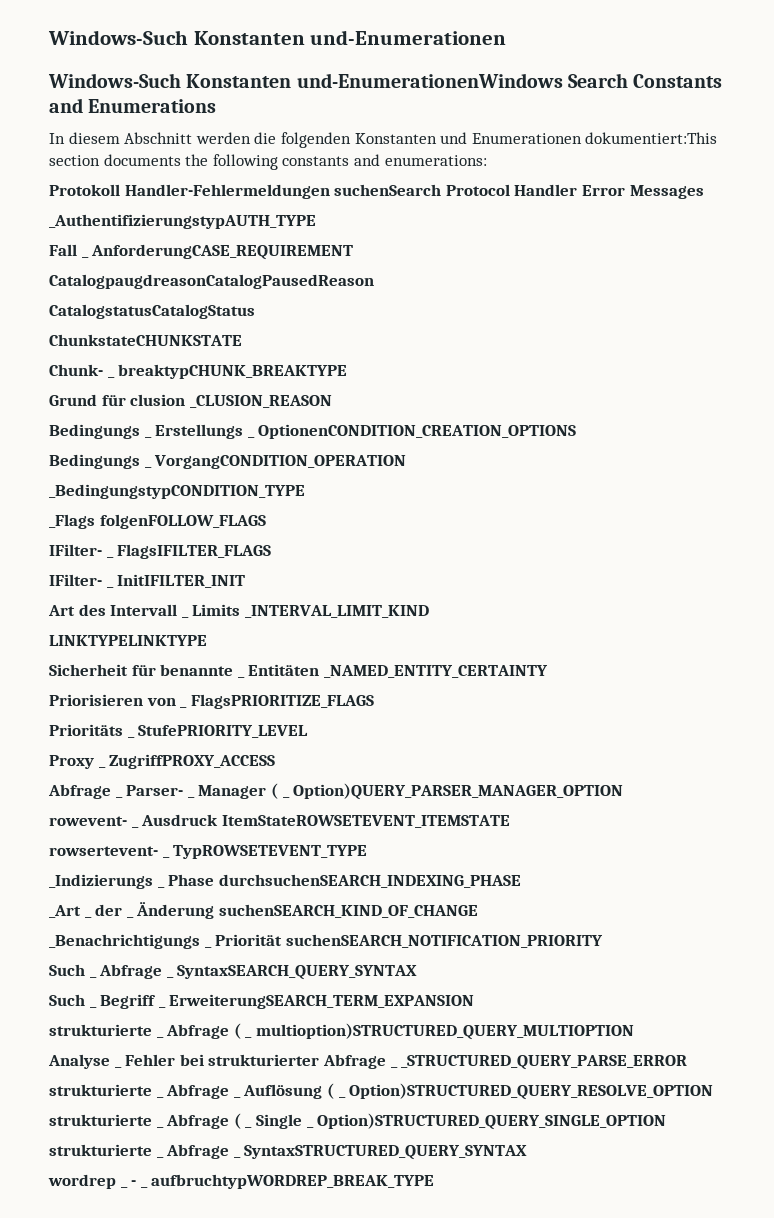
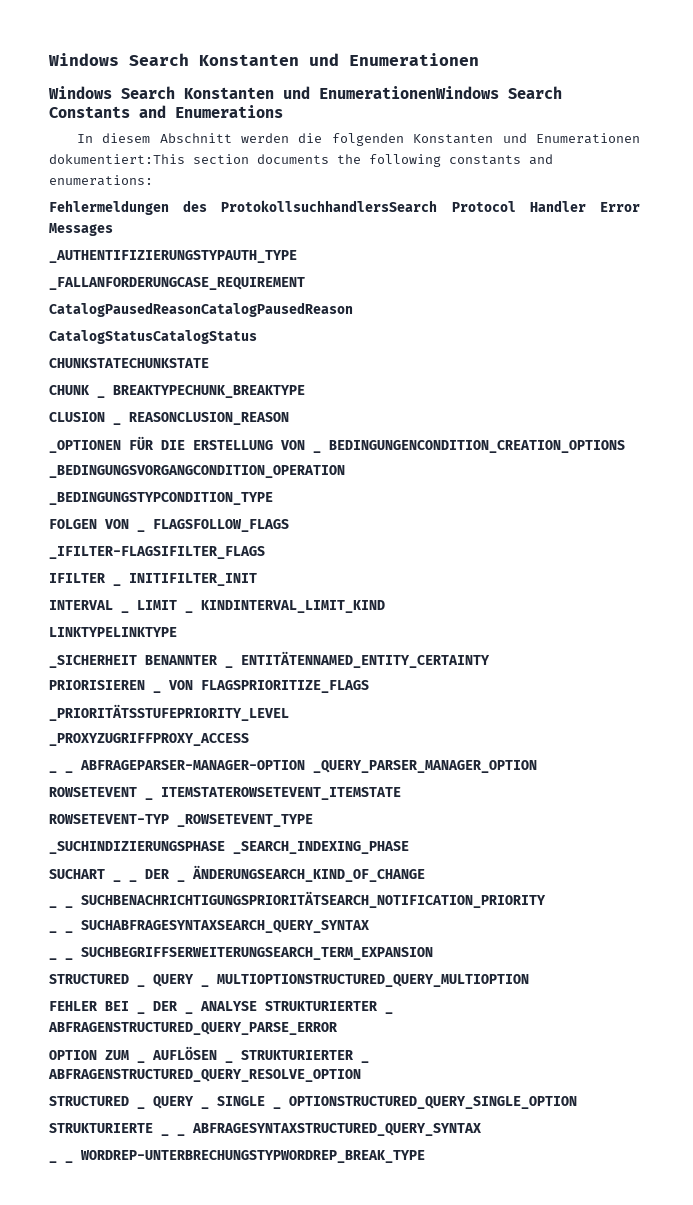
[48,30,507,45] [48,73,563,88] Windows-Such Konstanten und-Enumerationen // Windows-Such Konstanten und-EnumerationenWindows -> [48,53,479,66] [48,86,499,99] Windows Search Konstanten und Enumerationen // Windows Search Konstanten und EnumerationenWindows
[49,184,442,199] Protokoll Handler-Fehlermeldungen suchenSearch -> [49,200,438,215] Fehlermeldungen des ProtokollsuchhandlersSearch
[49,214,316,229] [49,244,77,256] [81,244,354,260] [49,274,374,289] [49,304,255,319] [49,334,242,346] [49,364,103,376] [107,364,348,379] [49,394,332,408] [49,424,577,439] [49,454,407,469] [49,484,305,499] [49,514,266,529] [49,544,102,556] [106,544,272,559] [49,574,102,586] [106,574,246,588] [48,604,178,616] [181,616,189,618] [192,604,429,618] [49,635,207,646] [49,664,234,676] [237,676,245,678] [248,664,548,678] [49,694,176,706] [180,694,374,709] [49,724,123,736] [127,725,309,738] [49,754,276,769] [48,784,123,799] [126,785,184,796] [187,783,624,800] [49,816,127,826] [131,826,139,828] [141,814,510,828] [49,846,158,856] [162,845,368,859] [49,874,165,889] [168,874,521,888] [49,905,92,918] [95,904,123,916] [126,902,478,919] [49,934,212,949] [215,934,603,948] [49,964,85,976] [89,964,418,980] [49,994,85,1006] [89,994,475,1009] [49,1024,152,1036] [156,1023,634,1040] [48,1054,122,1069] [125,1054,688,1070] [49,1084,152,1096] [156,1083,714,1100] [49,1114,152,1126] [156,1113,667,1130] [49,1144,152,1156] [156,1144,528,1160] [48,1174,128,1189] [131,1180,137,1186] [140,1174,435,1189] _AuthentifizierungstypAUTH_TYPE // Fall _ AnforderungCASE_REQUIREMENT // CatalogpaugdreasonCatalogPausedReason // CatalogstatusCatalogStatus // ChunkstateCHUNKSTATE // Chunk- _ breaktypCHUNK_BREAKTYPE // Grund für clusion _CLUSION_REASON // Bedingungs _ Erstellungs _ OptionenCONDITION_CREATION_OPTIONS // Bedingungs _ VorgangCONDITION_OPERATION // _BedingungstypCONDITION_TYPE // _Flags folgenFOLLOW_FLAGS // IFilter- _ FlagsIFILTER_FLAGS // IFilter- _ InitIFILTER_INIT // Art des Intervall _ Limits _INTERVAL_LIMIT_KIND // LINKTYPELINKTYPE // Sicherheit für benannte _ Entitäten _NAMED_ENTITY_CERTAINTY // Priorisieren von _ FlagsPRIORITIZE_FLAGS // Prioritäts _ StufePRIORITY_LEVEL // Proxy _ ZugriffPROXY_ACCESS // Abfrage _ Parser- _ Manager ( _ Option)QUERY_PARSER_MANAGER_OPTION // rowevent- _ Ausdruck ItemStateROWSETEVENT_ITEMSTATE // rowsertevent- _ TypROWSETEVENT_TYPE // _Indizierungs _ Phase durchsuchenSEARCH_INDEXING_PHASE // _Art _ der _ Änderung suchenSEARCH_KIND_OF_CHANGE // _Benachrichtigungs _ Priorität suchenSEARCH_NOTIFICATION_PRIORITY // Such _ Abfrage _ SyntaxSEARCH_QUERY_SYNTAX // Such _ Begriff _ ErweiterungSEARCH_TERM_EXPANSION // strukturierte _ Abfrage ( _ multioption)STRUCTURED_QUERY_MULTIOPTION // Analyse _ Fehler bei strukturierter Abfrage _ _STRUCTURED_QUERY_PARSE_ERROR // strukturierte _ Abfrage _ Auflösung ( _ Option)STRUCTURED_QUERY_RESOLVE_OPTION // strukturierte _ Abfrage ( _ Single _ Option)STRUCTURED_QUERY_SINGLE_OPTION // strukturierte _ Abfrage _ SyntaxSTRUCTURED_QUERY_SYNTAX // wordrep _ - _ aufbruchtypWORDREP_BREAK_TYPE -> [49,250,297,263] [49,277,305,290] [49,302,353,317] [49,330,257,344] [49,358,209,368] [49,385,90,395] [97,385,305,398] [49,412,105,422] [113,412,289,425] [49,436,305,453] [313,440,625,453] [49,465,345,478] [49,492,273,505] [49,519,129,529] [137,519,289,532] [49,546,265,559] [49,573,106,583] [113,573,257,586] [49,600,113,610] [121,610,129,613] [137,600,177,610] [185,600,385,613] [49,627,177,637] [49,655,218,668] [225,651,490,668] [49,680,145,690] [153,690,161,693] [169,680,369,693] [49,704,289,721] [49,733,249,746] [49,770,73,773] [80,760,537,773] [49,787,137,797] [145,787,401,800] [49,814,313,827] [49,841,409,854] [49,869,105,879] [113,879,137,882] [145,869,170,879] [177,865,425,882] [49,891,546,908] [49,920,369,933] [49,947,433,960] [49,974,129,984] [137,974,529,987] [49,1001,129,1011] [137,1011,145,1014] [153,1001,178,1011] [185,1011,193,1014] [200,1001,378,1011] [385,1011,393,1014] [48,1022,338,1035] [49,1050,129,1060] [137,1060,145,1063] [152,1046,217,1060] [225,1060,233,1063] [241,1050,354,1060] [361,1060,369,1063] [48,1069,361,1082] [49,1096,129,1106] [137,1096,209,1109] [217,1096,265,1106] [273,1096,577,1109] [49,1123,153,1133] [161,1123,481,1136] [49,1150,425,1163] _AUTHENTIFIZIERUNGSTYPAUTH_TYPE // _FALLANFORDERUNGCASE_REQUIREMENT // CatalogPausedReasonCatalogPausedReason // CatalogStatusCatalogStatus // CHUNKSTATECHUNKSTATE // CHUNK _ BREAKTYPECHUNK_BREAKTYPE // CLUSION _ REASONCLUSION_REASON // _OPTIONEN FÜR DIE ERSTELLUNG VON _ BEDINGUNGENCONDITION_CREATION_OPTIONS // _BEDINGUNGSVORGANGCONDITION_OPERATION // _BEDINGUNGSTYPCONDITION_TYPE // FOLGEN VON _ FLAGSFOLLOW_FLAGS // _IFILTER-FLAGSIFILTER_FLAGS // IFILTER _ INITIFILTER_INIT // INTERVAL _ LIMIT _ KINDINTERVAL_LIMIT_KIND // LINKTYPELINKTYPE // _SICHERHEIT BENANNTER _ ENTITÄTENNAMED_ENTITY_CERTAINTY // PRIORISIEREN _ VON FLAGSPRIORITIZE_FLAGS // _PRIORITÄTSSTUFEPRIORITY_LEVEL // _PROXYZUGRIFFPROXY_ACCESS // _ _ ABFRAGEPARSER-MANAGER-OPTION _QUERY_PARSER_MANAGER_OPTION // ROWSETEVENT _ ITEMSTATEROWSETEVENT_ITEMSTATE // ROWSETEVENT-TYP _ROWSETEVENT_TYPE // _SUCHINDIZIERUNGSPHASE _SEARCH_INDEXING_PHASE // SUCHART _ _ DER _ ÄNDERUNGSEARCH_KIND_OF_CHANGE // _ _ SUCHBENACHRICHTIGUNGSPRIORITÄTSEARCH_NOTIFICATION_PRIORITY // _ _ SUCHABFRAGESYNTAXSEARCH_QUERY_SYNTAX // _ _ SUCHBEGRIFFSERWEITERUNGSEARCH_TERM_EXPANSION // STRUCTURED _ QUERY _ MULTIOPTIONSTRUCTURED_QUERY_MULTIOPTION // FEHLER BEI _ DER _ ANALYSE STRUKTURIERTER _ ABFRAGENSTRUCTURED_QUERY_PARSE_ERROR // OPTION ZUM _ AUFLÖSEN _ STRUKTURIERTER _ ABFRAGENSTRUCTURED_QUERY_RESOLVE_OPTION // STRUCTURED _ QUERY _ SINGLE _ OPTIONSTRUCTURED_QUERY_SINGLE_OPTION // STRUKTURIERTE _ _ ABFRAGESYNTAXSTRUCTURED_QUERY_SYNTAX // _ _ WORDREP-UNTERBRECHUNGSTYPWORDREP_BREAK_TYPE

